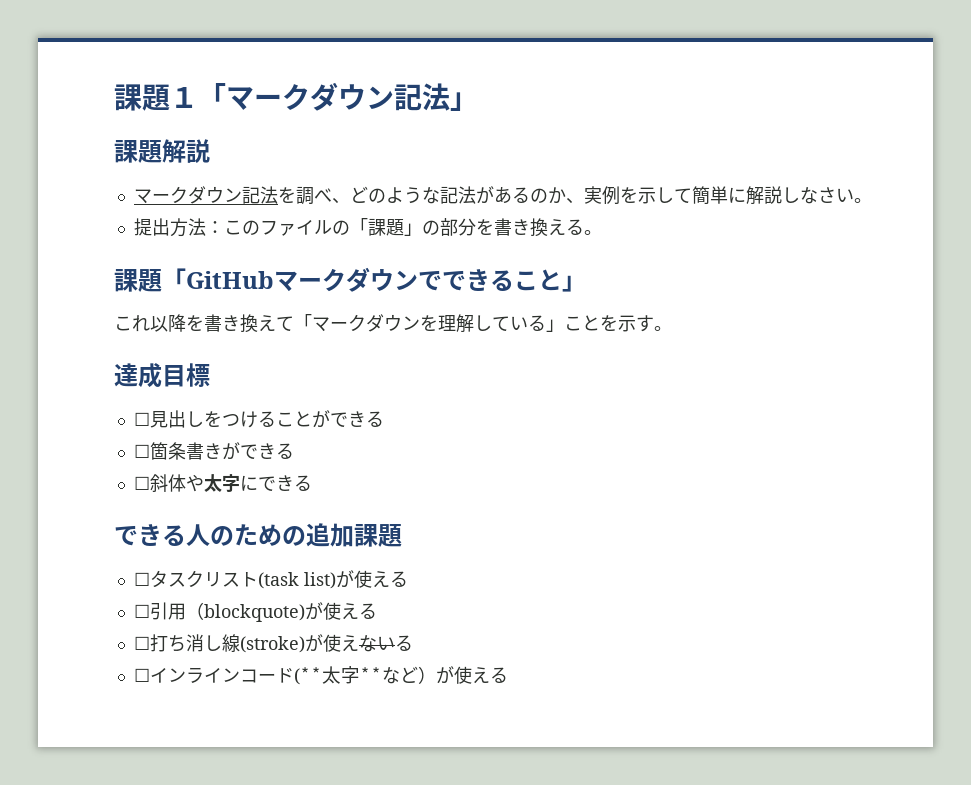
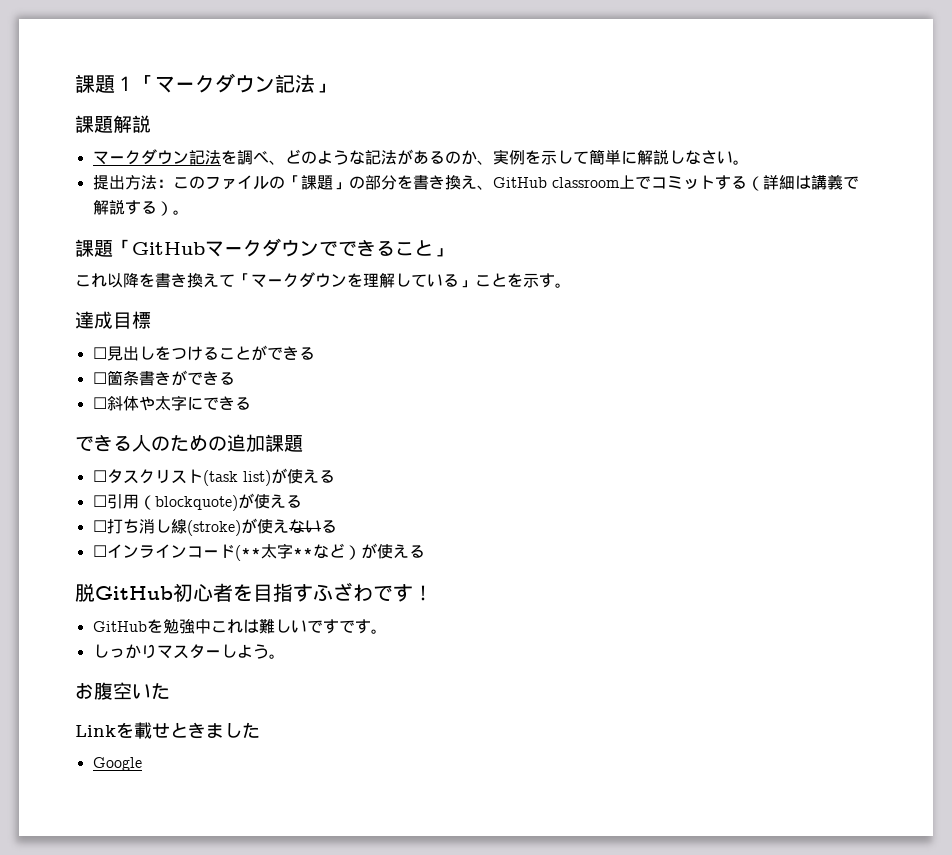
[565,219,584,235] る -> [476,174,859,191] [92,200,173,216] 、GitHub classroom上でコミットする（詳細は講義で解説する）
(508, 675) none -> [75,582,433,602] [92,618,387,634] [92,644,285,659] [75,682,170,700] [75,722,260,739] [92,757,142,771] // 脱GitHub初心者を目指すふざわです！ // GitHubを勉強中これは難しいですです。 // しっかりマスターしよう。 // お腹空いた // Linkを載せときました // Google

